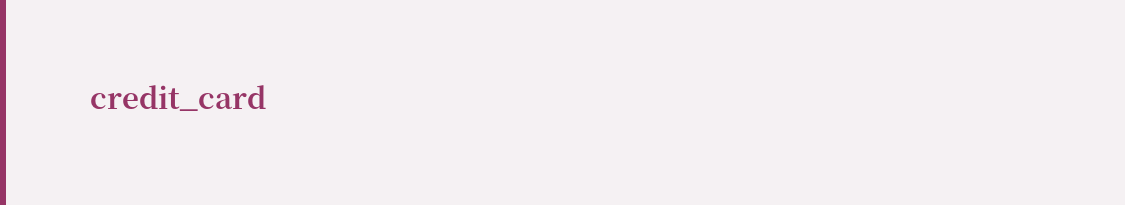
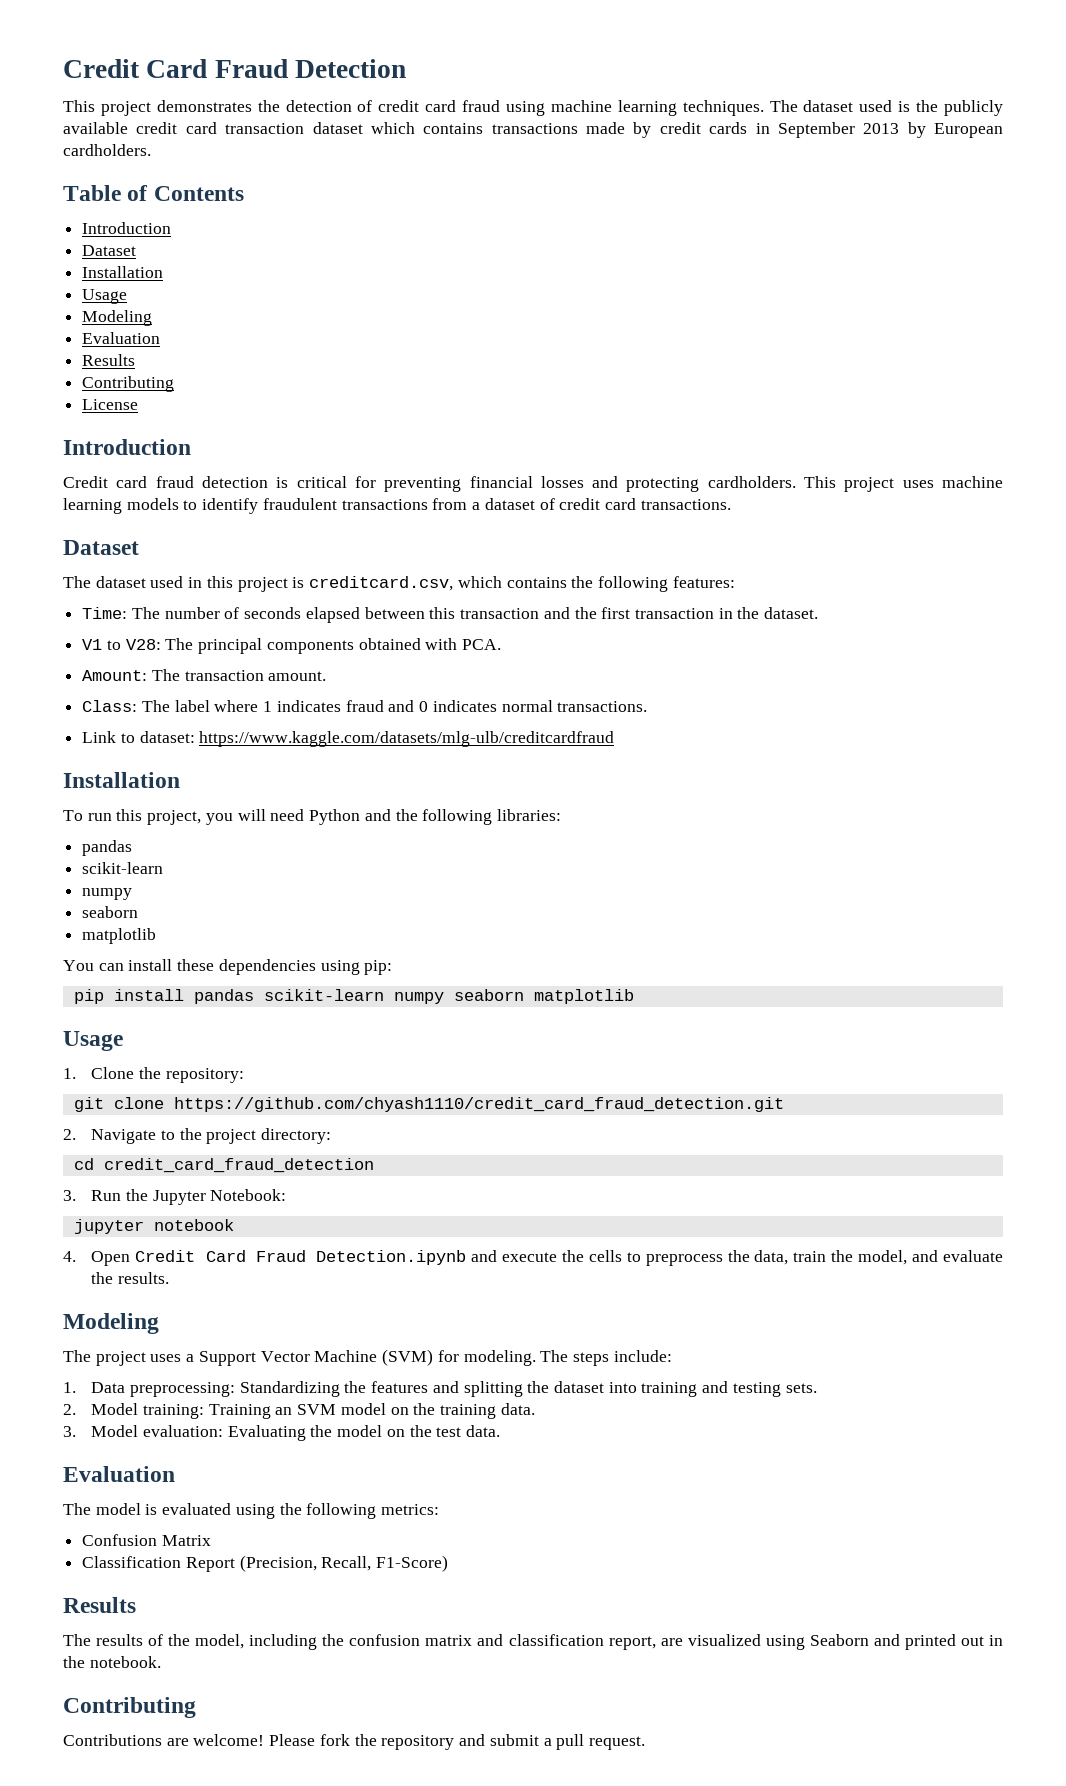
[90,85,266,111] credit_card -> [63,59,407,78] [63,100,1004,116] [63,122,1003,138] [63,144,151,156] [63,185,244,201] [82,222,172,234] [82,245,137,256] [82,266,164,278] [82,289,128,304] [82,310,153,326] [82,332,161,344] [82,354,136,366] [82,376,175,392] [82,399,139,410] [63,439,191,455] [63,476,1003,492] [63,498,731,514] [63,540,139,555] [63,576,735,592] [82,607,819,623] [82,638,502,654] [82,669,327,681] [82,700,648,712] [82,731,615,747] [63,772,180,788] [63,809,561,825] [82,840,133,856] [82,862,164,874] [82,888,133,900] [82,906,139,918] [82,928,157,944] [63,959,393,975] [73,989,634,1004] [63,1031,123,1051] [63,1067,244,1083] [73,1097,784,1112] [63,1128,332,1144] [73,1158,374,1173] [63,1189,287,1205] [73,1219,234,1234] [63,1250,1004,1266] [91,1272,169,1284] [63,1313,159,1334] [63,1349,672,1366] [63,1381,817,1397] [63,1403,535,1419] [63,1425,501,1441] [63,1466,175,1482] [63,1503,440,1519] [82,1534,211,1546] [82,1555,449,1572] [63,1597,136,1613] [63,1634,1004,1650] [63,1656,161,1668] [63,1697,196,1718] [63,1734,645,1750] Credit Card Fraud Detection // This project demonstrates the detection of credit card fraud using machine learning techniques. The dataset used is the publicly available credit card transaction dataset which contains transactions made by credit cards in September 2013 by European cardholders. // Table of Contents // Introduction // Dataset // Installation // Usage // Modeling // Evaluation // Results // Contributing // License // Introduction // Credit card fraud detection is critical for preventing financial losses and protecting cardholders. This project uses machine learning models to identify fraudulent transactions from a dataset of credit card transactions. // Dataset // The dataset used in this project is creditcard.csv, which contains the following features: // Time: The number of seconds elapsed between this transaction and the first transaction in the dataset. // V1 to V28: The principal components obtained with PCA. // Amount: The transaction amount. // Class: The label where 1 indicates fraud and 0 indicates normal transactions. // Link to dataset: https://www.kaggle.com/datasets/mlg-ulb/creditcardfraud // Installation // To run this project, you will need Python and the following libraries: // pandas // scikit-learn // numpy // seaborn // matplotlib // You can install these dependencies using pip: // pip install pandas scikit-learn numpy seaborn matplotlib // Usage // 1. Clone the repository: // git clone https://github.com/chyash1110/credit_card_fraud_detection.git // 2. Navigate to the project directory: // cd credit_card_fraud_detection // 3. Run the Jupyter Notebook: // jupyter notebook // 4. Open Credit Card Fraud Detection.ipynb and execute the cells to preprocess the data, train the model, and evaluate the results. // Modeling // The project uses a Support Vector Machine (SVM) for modeling. The steps include: // 1. Data preprocessing: Standardizing the features and splitting the dataset into training and testing sets. // 2. Model training: Training an SVM model on the training data. // 3. Model evaluation: Evaluating the model on the test data. // Evaluation // The model is evaluated using the following metrics: // Confusion Matrix // Classification Report (Precision, Recall, F1-Score) // Results // The results of the model, including the confusion matrix and classification report, are visualized using Seaborn and printed out in the notebook. // Contributing // Contributions are welcome! Please fork the repository and submit a pull request.

